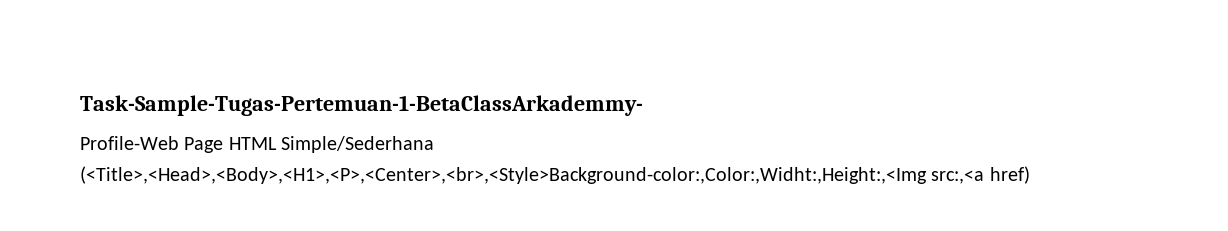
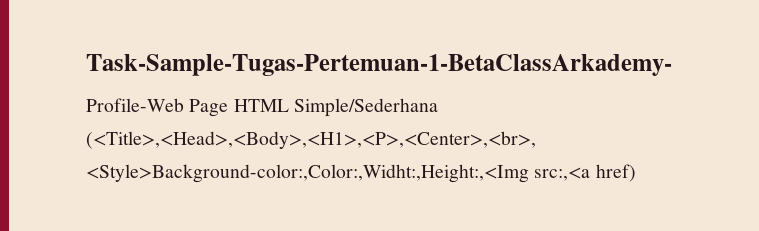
[80,95,643,116] Task-Sample-Tugas-Pertemuan-1-BetaClassArkademmy- -> [86,54,672,76] Task-Sample-Tugas-Pertemuan-1-BetaClassArkademy-

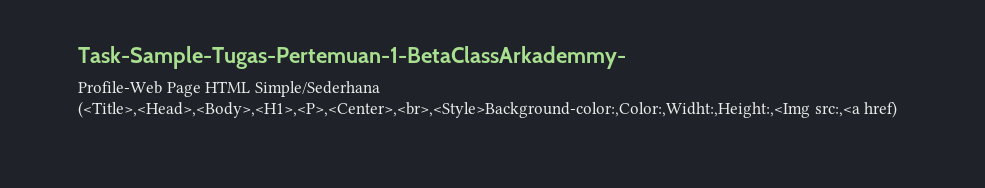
[86,54,672,76] Task-Sample-Tugas-Pertemuan-1-BetaClassArkademy- -> [78,46,626,69] Task-Sample-Tugas-Pertemuan-1-BetaClassArkademmy-

